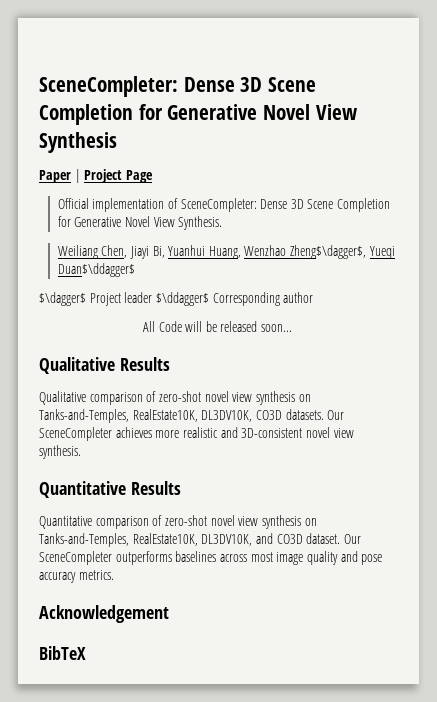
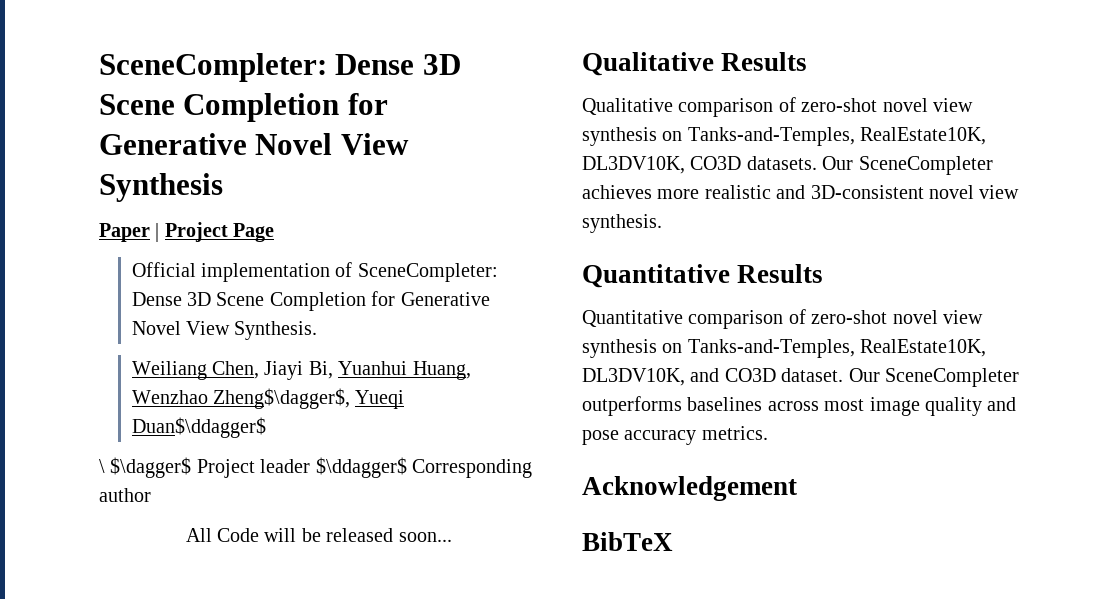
(135, 270) none -> [99,459,105,473] \

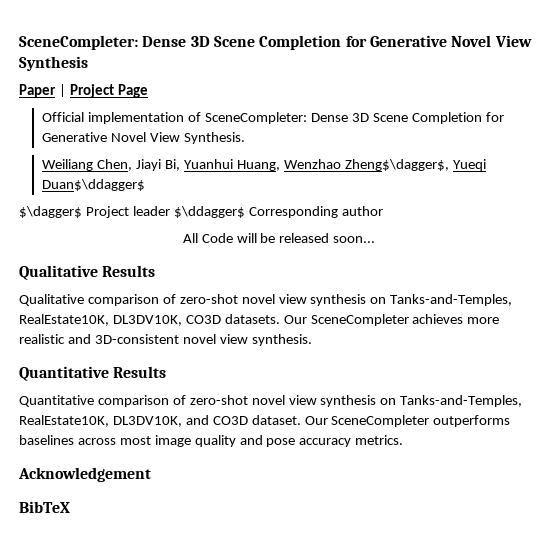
[99,459,105,473] \ -> (146, 185) none

